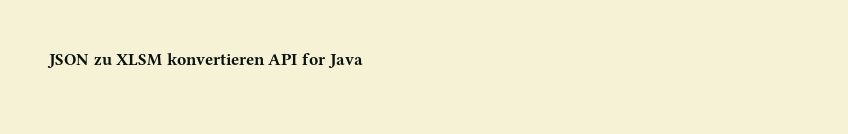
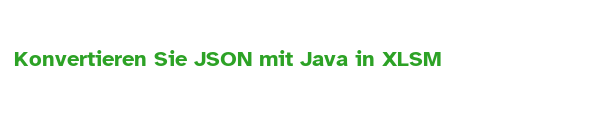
[47,53,363,69] JSON zu XLSM konvertieren API for Java -> [14,50,442,66] Konvertieren Sie JSON mit Java in XLSM

